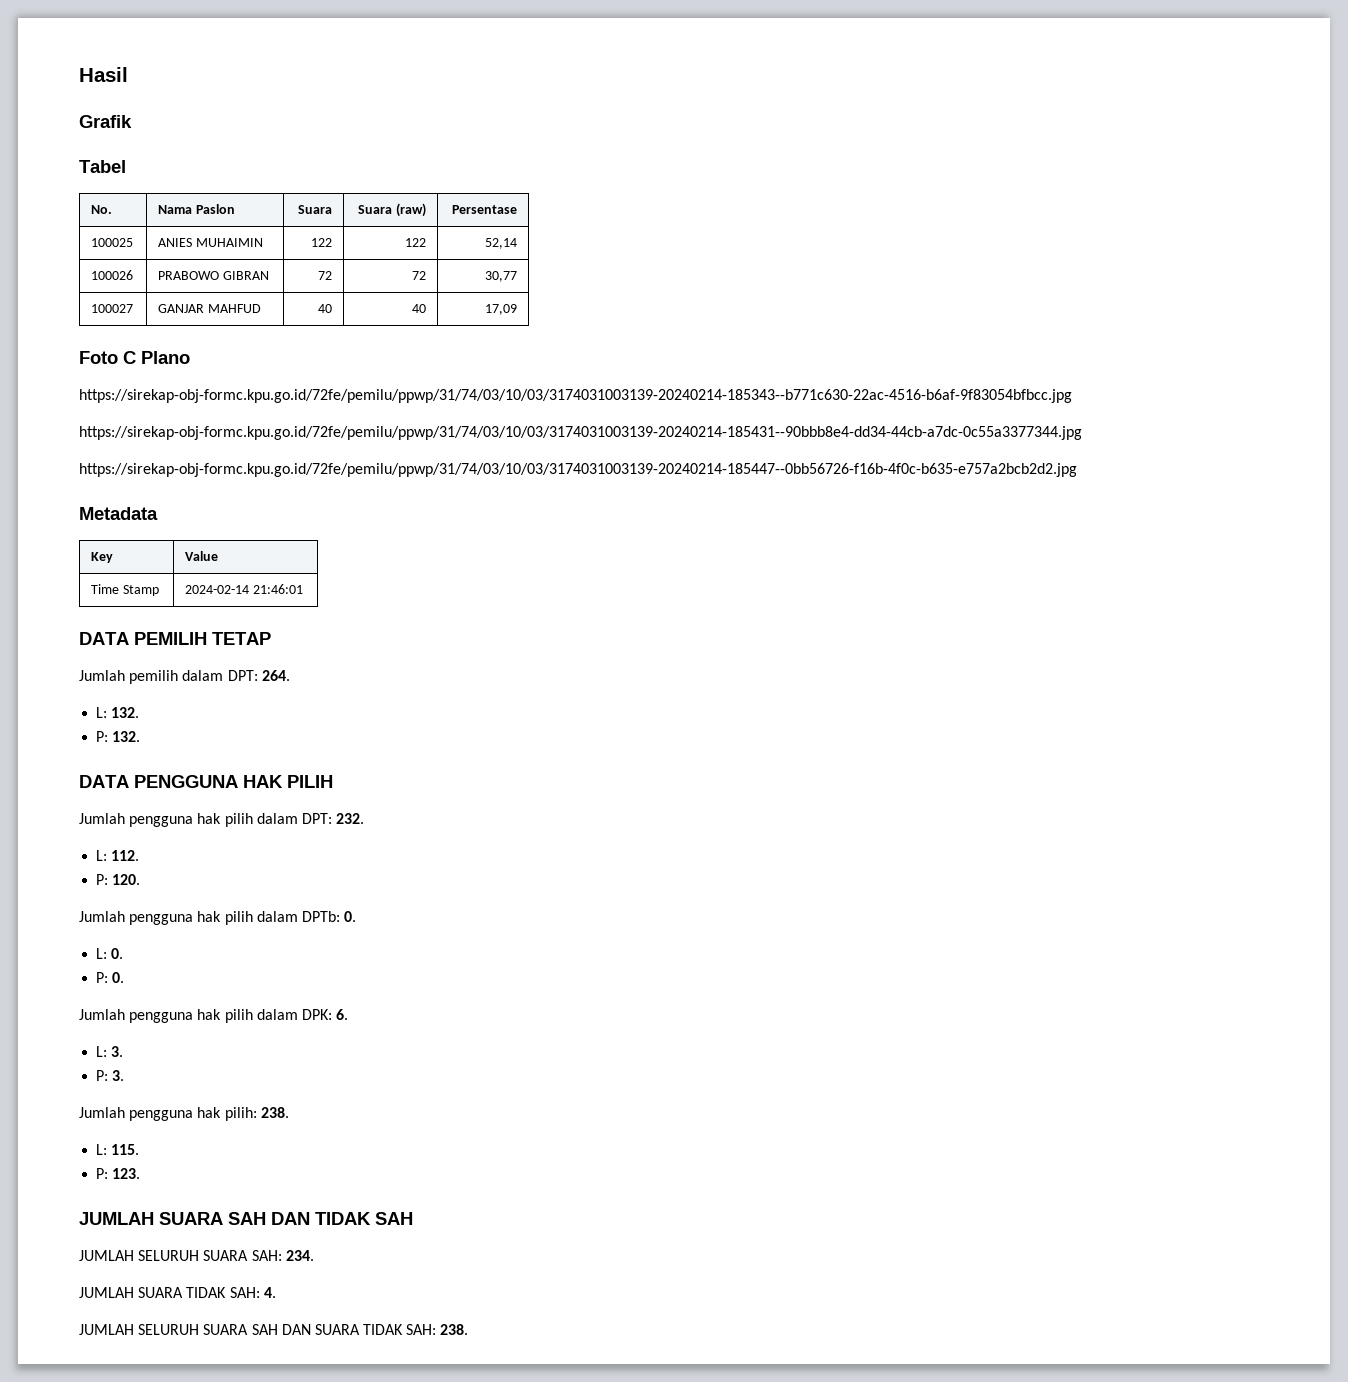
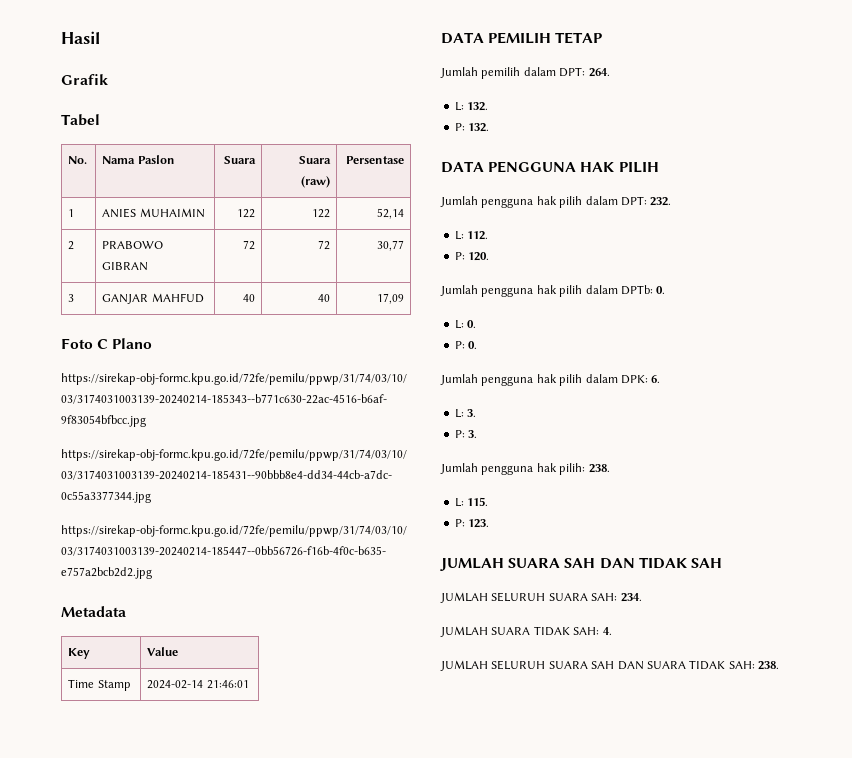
[91,238,134,247] 100025 -> [68,209,75,217] 1
[91,270,134,280] 100026 -> [68,241,75,250] 2
[91,304,134,313] 100027 -> [68,294,75,302] 3

